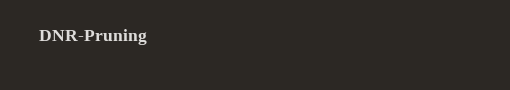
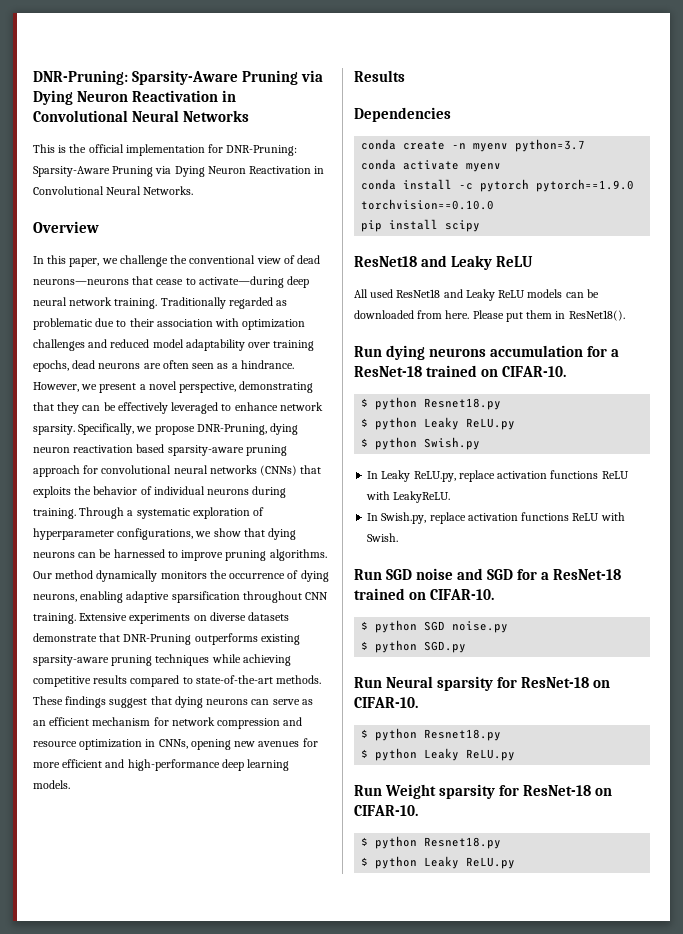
[39,29,147,45] DNR-Pruning -> [33,70,324,85] [33,90,237,105] [33,110,250,122] [33,144,298,156] [33,166,325,177] [33,186,194,195] [33,221,99,233] [33,255,321,267] [33,276,310,288] [33,297,288,309] [33,318,306,330] [33,339,315,351] [33,360,294,372] [33,381,314,393] [33,402,323,414] [33,423,299,435] [33,444,287,456] [33,465,322,477] [33,486,287,498] [33,507,265,519] [33,528,297,540] [33,549,327,561] [33,570,329,582] [33,591,329,603] [33,612,290,624] [33,633,300,645] [33,654,291,666] [33,675,322,687] [33,696,313,708] [33,717,303,729] [33,738,318,750] [33,759,290,771] [33,780,70,789] [354,70,405,82] [354,107,451,122] [361,139,586,152] [361,159,502,172] [361,179,635,192] [361,199,495,210] [361,219,481,232] [354,255,534,270] [354,289,599,301] [354,310,625,322] [354,345,620,360] [354,365,567,377] [361,397,502,410] [361,417,516,430] [361,437,481,450] [367,470,629,482] [366,491,451,503] [367,512,625,524] [367,533,399,542] [354,568,622,580] [354,588,495,600] [361,620,509,633] [361,640,467,653] [354,676,611,691] [354,697,418,708] [361,728,502,741] [361,748,516,761] [354,784,613,799] [354,805,418,816] [361,836,502,849] [361,856,516,869] DNR-Pruning: Sparsity-Aware Pruning via Dying Neuron Reactivation in Convolutional Neural Networks // This is the official implementation for DNR-Pruning: Sparsity-Aware Pruning via Dying Neuron Reactivation in Convolutional Neural Networks. // Overview // In this paper, we challenge the conventional view of dead neurons—neurons that cease to activate—during deep neural network training. Traditionally regarded as problematic due to their association with optimization challenges and reduced model adaptability over training epochs, dead neurons are often seen as a hindrance. However, we present a novel perspective, demonstrating that they can be effectively leveraged to enhance network sparsity. Specifically, we propose DNR-Pruning, dying neuron reactivation based sparsity-aware pruning approach for convolutional neural networks (CNNs) that exploits the behavior of individual neurons during training. Through a systematic exploration of hyperparameter configurations, we show that dying neurons can be harnessed to improve pruning algorithms. Our method dynamically monitors the occurrence of dying neurons, enabling adaptive sparsification throughout CNN training. Extensive experiments on diverse datasets demonstrate that DNR-Pruning outperforms existing sparsity-aware pruning techniques while achieving competitive results compared to state-of-the-art methods. These findings suggest that dying neurons can serve as an efficient mechanism for network compression and resource optimization in CNNs, opening new avenues for more efficient and high-performance deep learning models. // Results // Dependencies // conda create -n myenv python=3.7 // conda activate myenv // conda install -c pytorch pytorch==1.9.0 torchvision==0.10.0 // pip install scipy // ResNet18 and Leaky ReLU // All used ResNet18 and Leaky ReLU models can be downloaded from here. Please put them in ResNet18(). // Run dying neurons accumulation for a ResNet-18 trained on CIFAR-10. // $ python Resnet18.py // $ python Leaky ReLU.py // $ python Swish.py // In Leaky ReLU.py, replace activation functions ReLU with LeakyReLU. // In Swish.py, replace activation functions ReLU with Swish. // Run SGD noise and SGD for a ResNet-18 trained on CIFAR-10. // $ python SGD noise.py // $ python SGD.py // Run Neural sparsity for ResNet-18 on CIFAR-10. // $ python Resnet18.py // $ python Leaky ReLU.py // Run Weight sparsity for ResNet-18 on CIFAR-10. // $ python Resnet18.py // $ python Leaky ReLU.py

